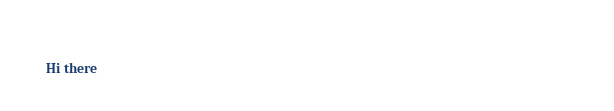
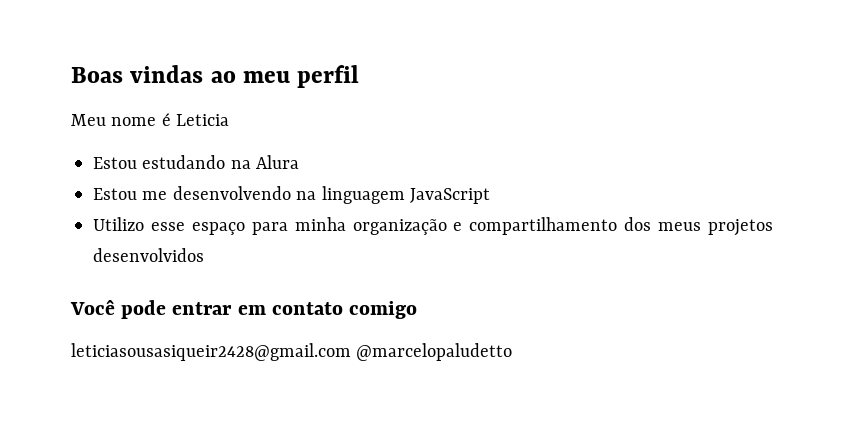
[46,62,97,73] Hi there -> [71,65,360,88] [71,113,230,126] [93,155,300,169] [93,186,490,204] [93,217,773,236] [93,248,204,262] [70,299,418,319] [71,343,513,361] Boas vindas ao meu perfil // Meu nome é Leticia // Estou estudando na Alura // Estou me desenvolvendo na linguagem JavaScript // Utilizo esse espaço para minha organização e compartilhamento dos meus projetos desenvolvidos // Você pode entrar em contato comigo // leticiasousasiqueir2428@gmail.com @marcelopaludetto

